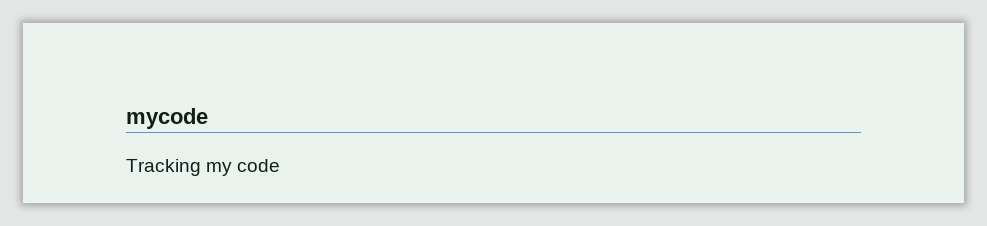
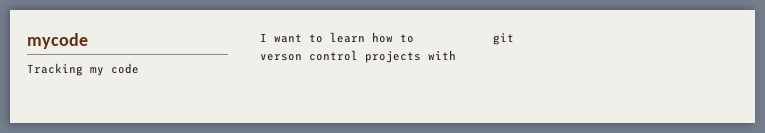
(281, 165) none -> [260,32,414,43] [260,50,456,63] [493,33,514,45] // I want to learn how to verson control projects with git

